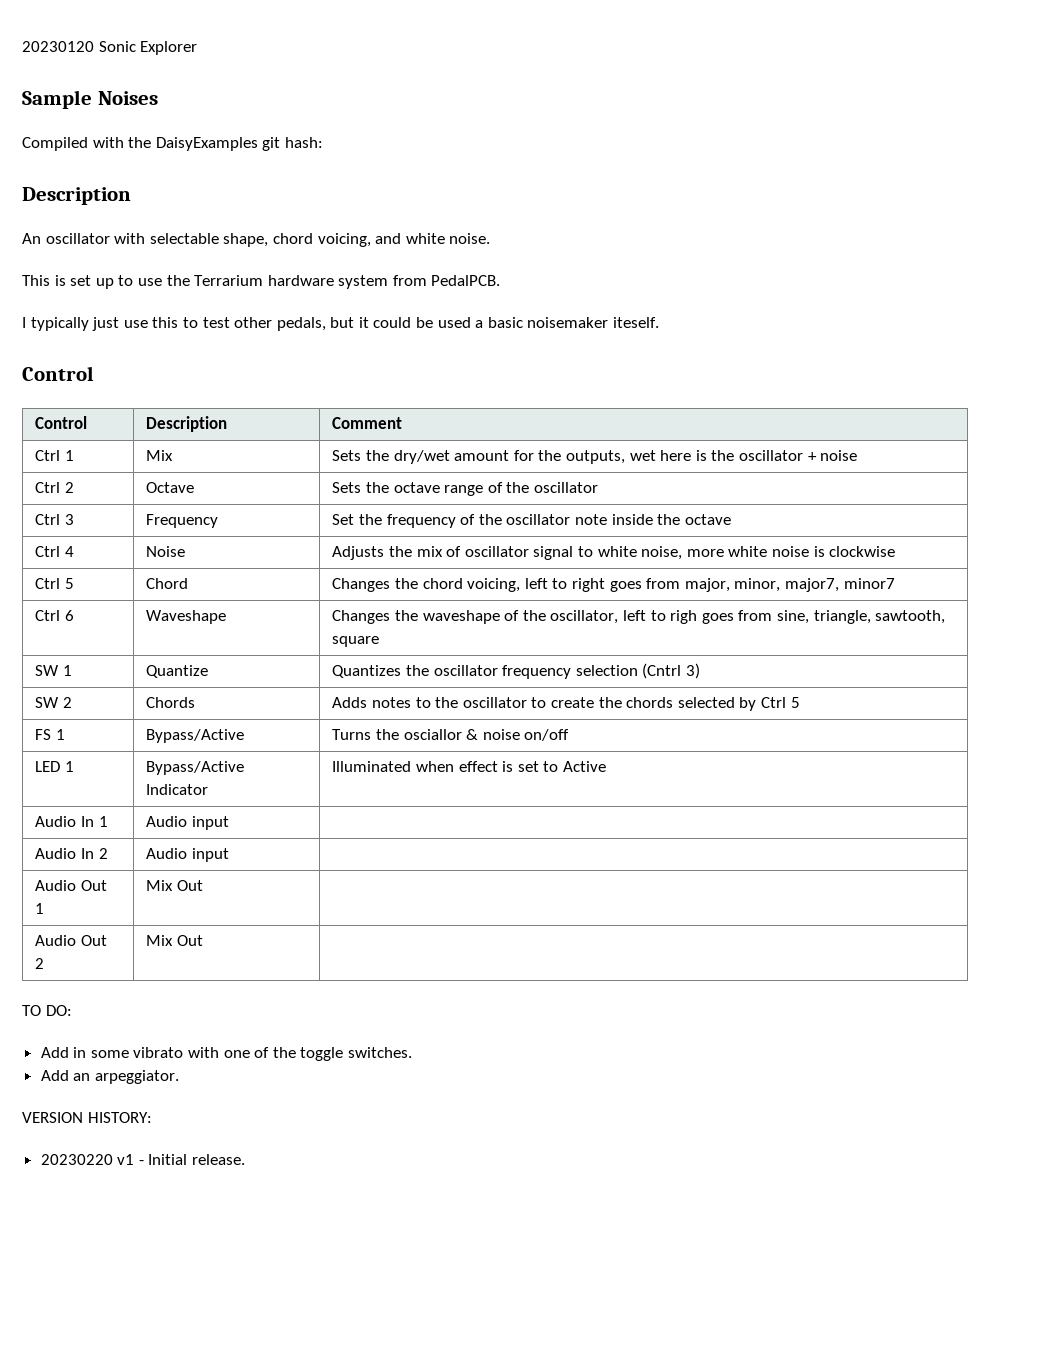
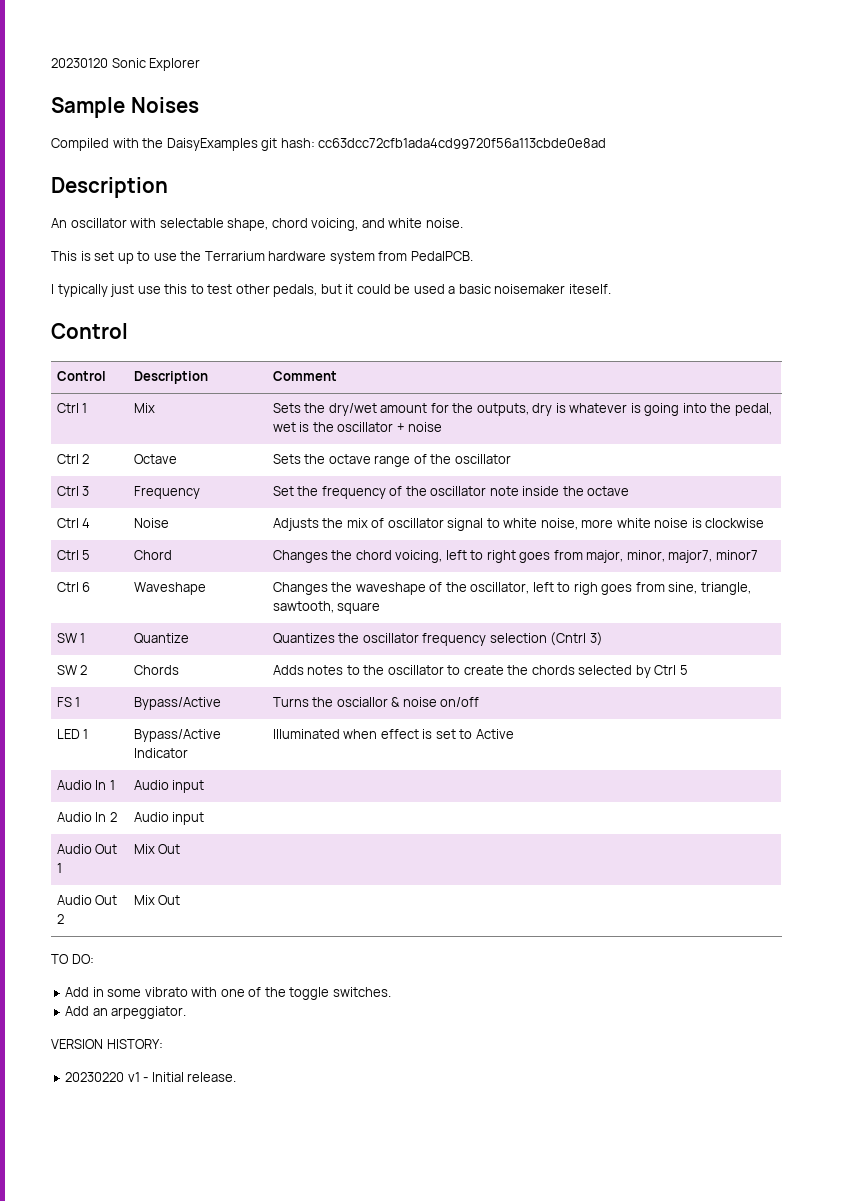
(323, 142) none -> [318,138,607,149] cc63dcc72cfb1ada4cd99720f56a113cbde0e8ad
[629,450,692,461] wet here -> [532,403,772,416] [272,422,296,432] dry is whatever is going into the pedal, wet

